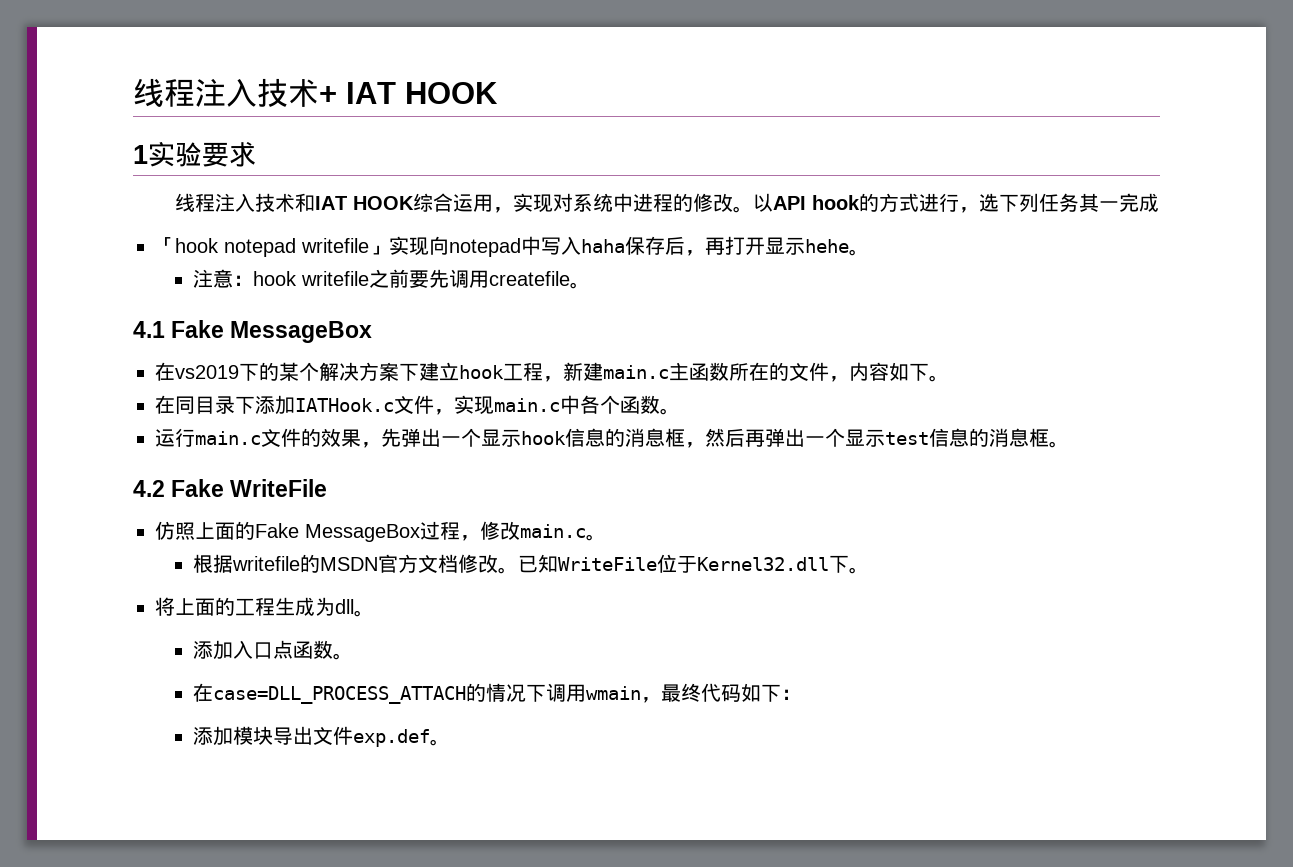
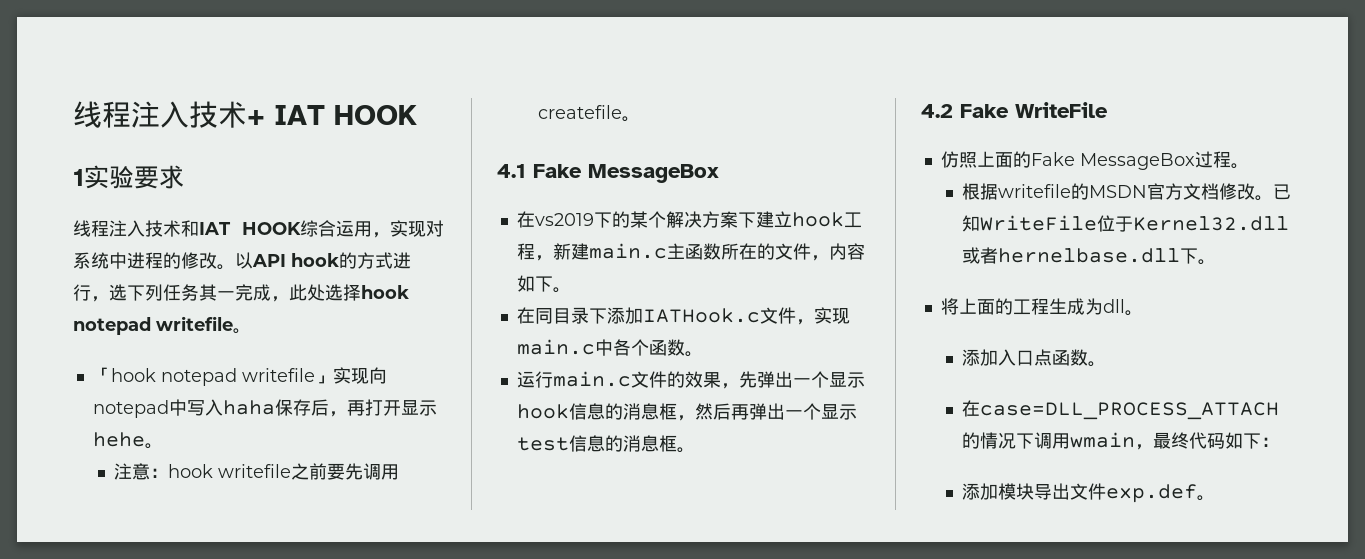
(1159, 202) none -> [271,284,409,302] [73,316,251,335] ，此处选择hook notepad writefile。
[460,521,586,541] ，修改main.c -> (1231, 159) none
(830, 564) none -> [962,247,1181,264] 或者hernelbase.dll

